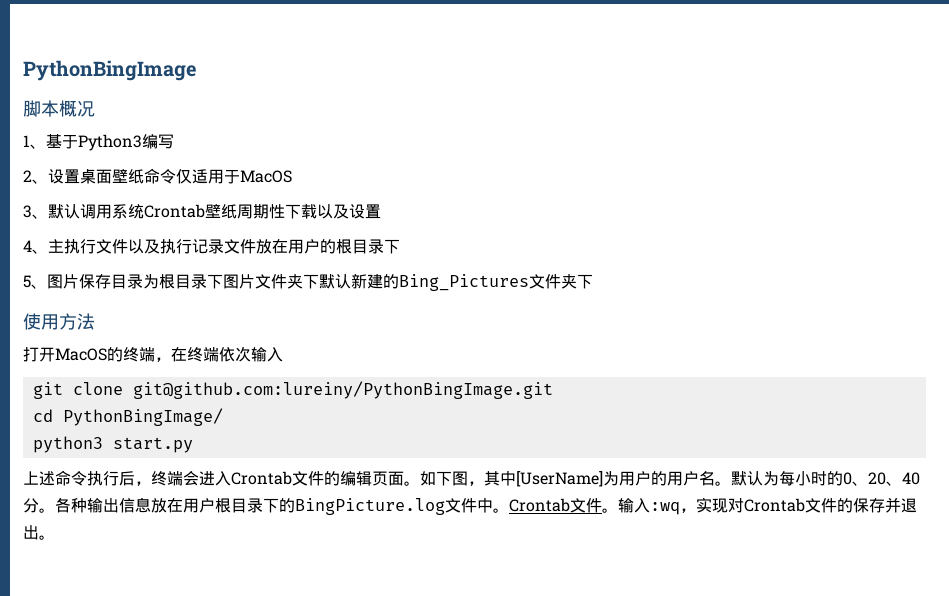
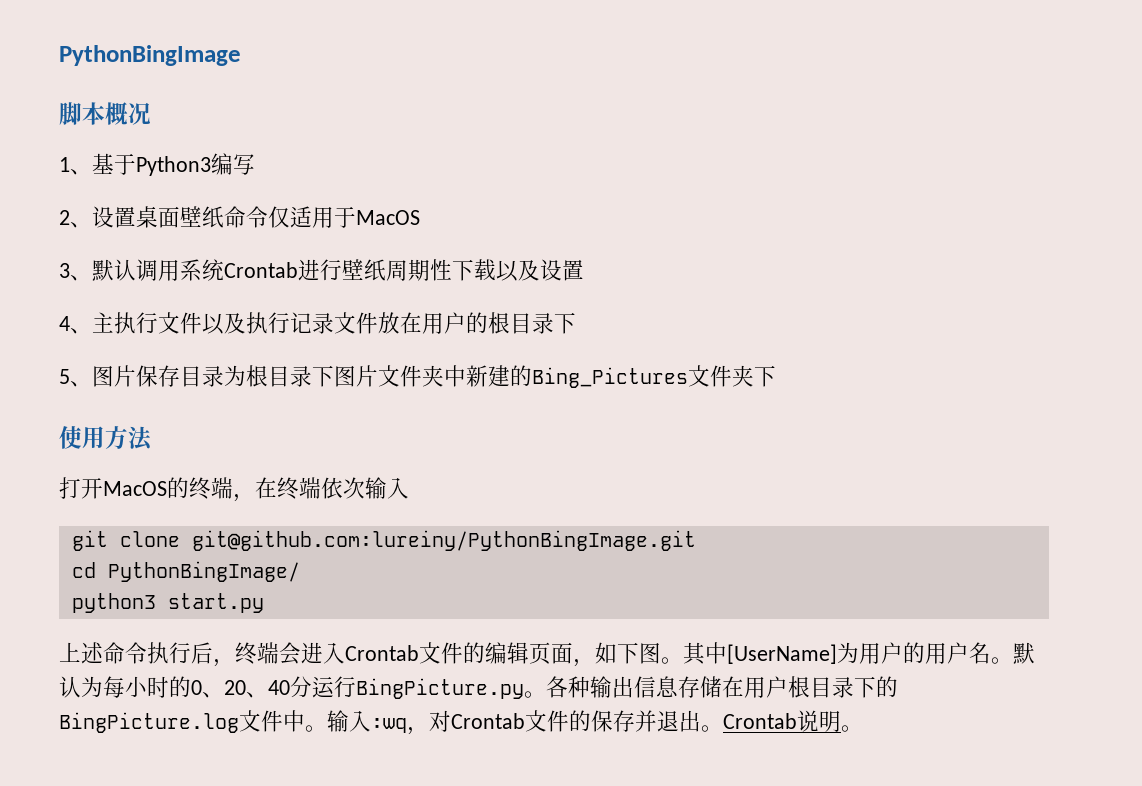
(205, 211) none -> [298,259,342,281] 进行
[303,274,351,289] 下默认 -> [444,365,466,387] 中
[404,471,484,486] 。如下图， -> [573,642,683,667] ，如下图。
(39, 505) none -> [312,676,524,699] 运行BingPicture.py
[151,498,167,513] 放 -> [678,676,722,698] 存储
[509,498,618,513] Crontab文件。 -> (327, 728) none
[696,497,728,513] 实现 -> (429, 731) none
(55, 537) none -> [723,710,863,732] Crontab说明。

